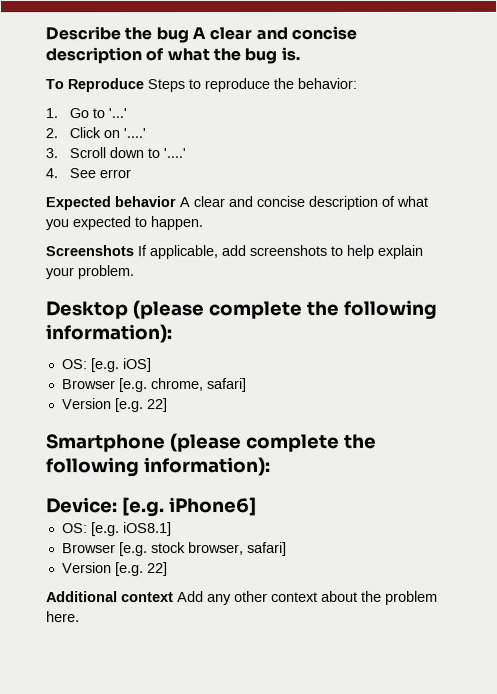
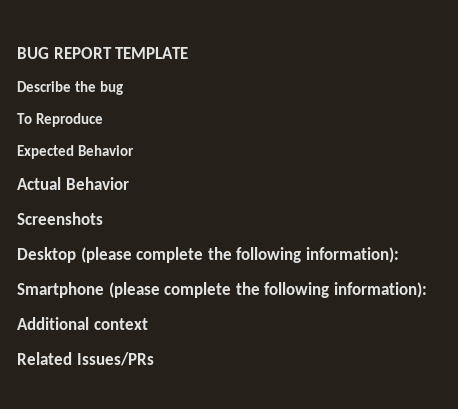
(45, 33) none -> [17,47,189,59] BUG REPORT TEMPLATE //
[191,25,357,41] [45,46,300,65] [45,77,357,93] [45,108,128,119] [45,127,147,139] [45,147,187,159] [45,168,132,179] [45,195,428,211] [45,216,203,231] [45,244,423,260] [45,265,134,280] A clear and concise description of what the bug is. // To Reproduce Steps to reproduce the behavior: // 1. Go to '...' // 2. Click on '....' // 3. Scroll down to '....' // 4. See error // Expected behavior A clear and concise description of what you expected to happen. // Screenshots If applicable, add screenshots to help explain your problem. -> [17,113,103,127] [17,145,134,159] [17,177,129,190] [17,212,103,225] // To Reproduce // Expected Behavior // Actual Behavior // Screenshots
[61,358,152,373] [61,378,247,393] [61,398,168,413] // OS: [e.g. iOS] // Browser [e.g. chrome, safari] // Version [e.g. 22] -> (399, 255) none
[46,496,257,518] [61,522,172,537] [61,541,287,557] [61,562,168,577] [46,590,438,606] [46,611,80,623] Device: [e.g. iPhone6] // OS: [e.g. iOS8.1] // Browser [e.g. stock browser, safari] // Version [e.g. 22] // Additional context Add any other context about the problem here. -> [17,317,148,330] [17,352,154,366] Additional context // Related Issues/PRs

